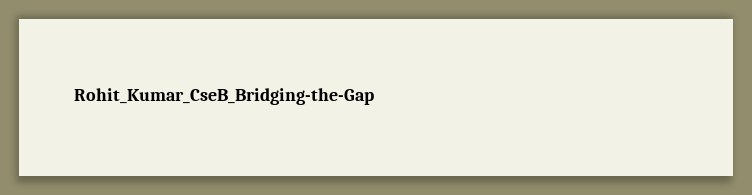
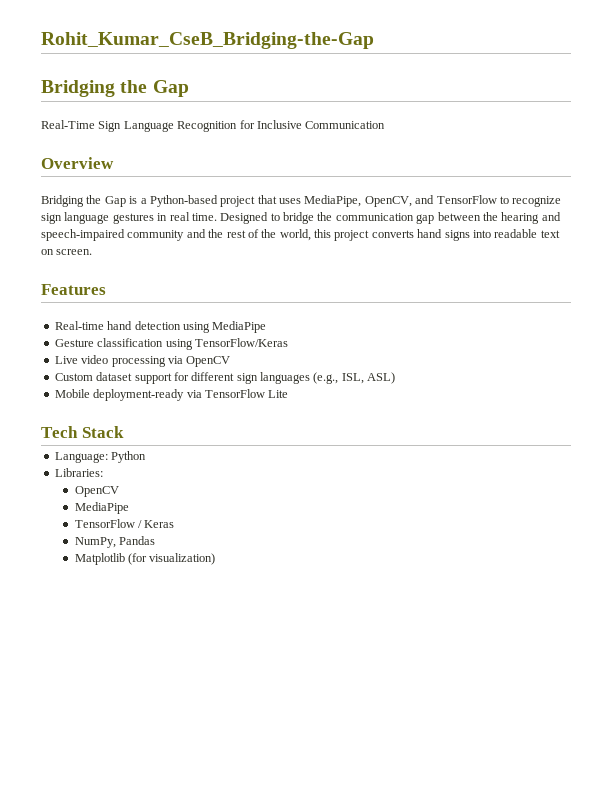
(374, 96) none -> [41,80,189,97] [41,120,386,132] [41,157,114,169] [41,195,562,207] [41,212,561,224] [41,229,560,241] [41,249,93,255] [41,284,106,295] [54,321,267,333] [54,338,288,350] [54,355,231,367] [54,372,396,384] [54,389,289,401] [41,426,124,438] [54,451,147,463] [54,468,103,477] [74,486,119,497] [74,502,129,514] [74,519,175,528] [74,536,156,548] [74,553,216,565] // Bridging the Gap // Real-Time Sign Language Recognition for Inclusive Communication // Overview // Bridging the Gap is a Python-based project that uses MediaPipe, OpenCV, and TensorFlow to recognize sign language gestures in real time. Designed to bridge the communication gap between the hearing and speech-impaired community and the rest of the world, this project converts hand signs into readable text on screen. // Features // Real-time hand detection using MediaPipe // Gesture classification using TensorFlow/Keras // Live video processing via OpenCV // Custom dataset support for different sign languages (e.g., ISL, ASL) // Mobile deployment-ready via TensorFlow Lite // Tech Stack // Language: Python // Libraries: // OpenCV // MediaPipe // TensorFlow / Keras // NumPy, Pandas // Matplotlib (for visualization)

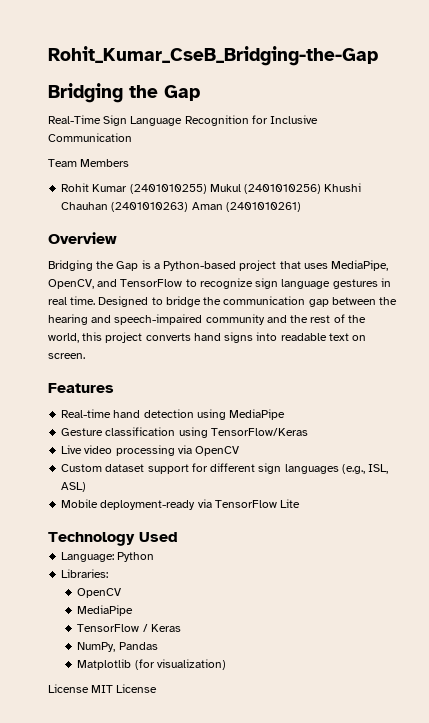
(386, 125) none -> [48,159,130,167] [61,183,362,194] [61,202,301,212] // Team Members // Rohit Kumar (2401010255) Mukul (2401010256) Khushi Chauhan (2401010263) Aman (2401010261)
[41,426,124,438] Tech Stack -> [48,532,178,546] Technology Used
(216, 559) none -> [48,684,158,693] // License MIT License

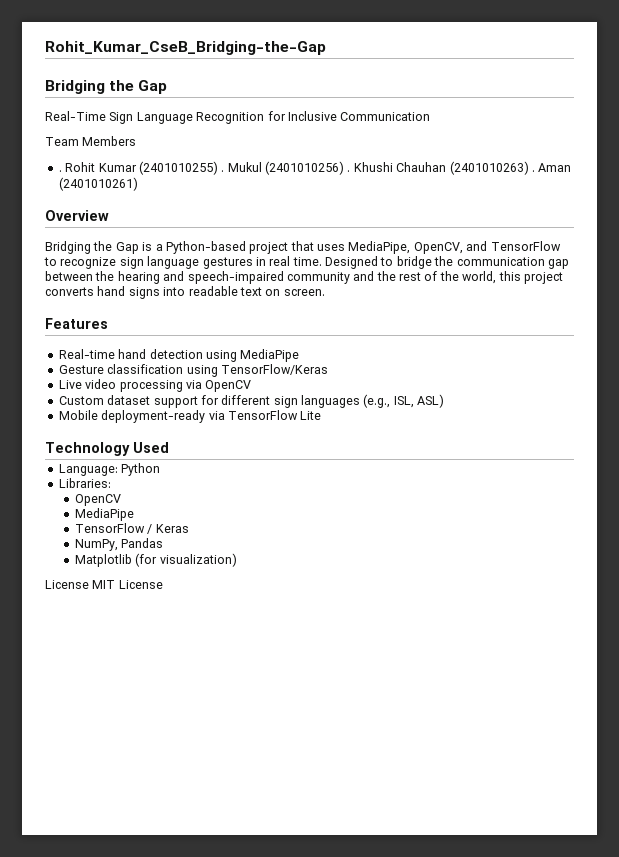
(130, 163) none -> [58,170,62,172] .
(207, 189) none -> [221,170,225,172] .
(322, 189) none -> [347,170,351,172] .
(189, 207) none -> [531,170,535,172] .

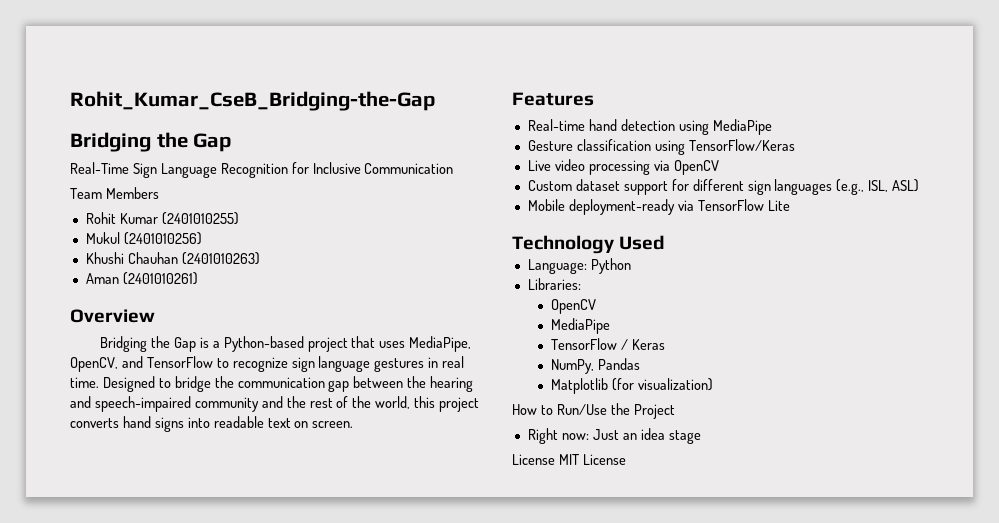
[58,170,62,172] . -> (159, 193) none
[221,170,225,172] . -> (239, 218) //
[347,170,351,172] . -> (202, 238) //
[531,170,535,172] . -> (260, 258) //
(237, 560) none -> [512,403,675,419] [527,428,701,444] // How to Run/Use the Project // Right now: Just an idea stage

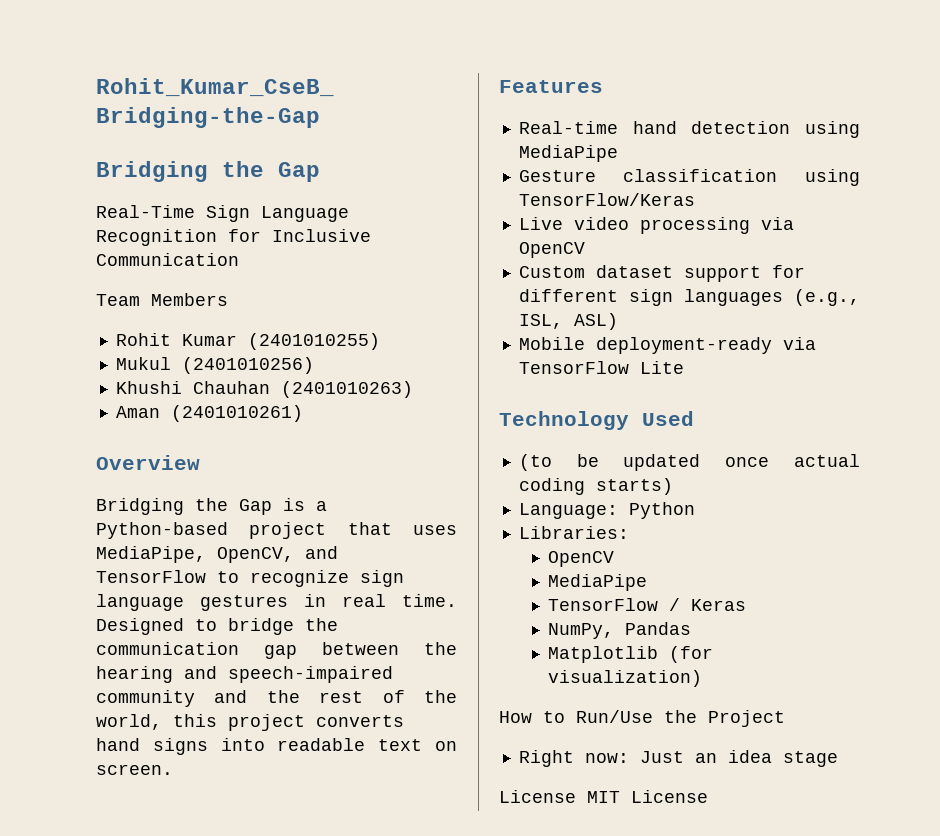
(666, 242) none -> [518,454,860,471] [518,478,673,495] // (to be updated once actual coding starts)

